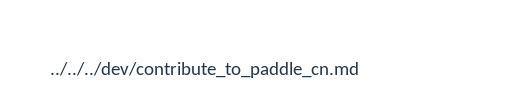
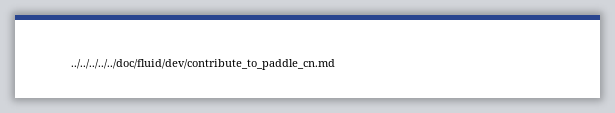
[50,62,359,78] ../../../dev/contribute_to_paddle_cn.md -> [71,59,335,70] ../../../../../doc/fluid/dev/contribute_to_paddle_cn.md

